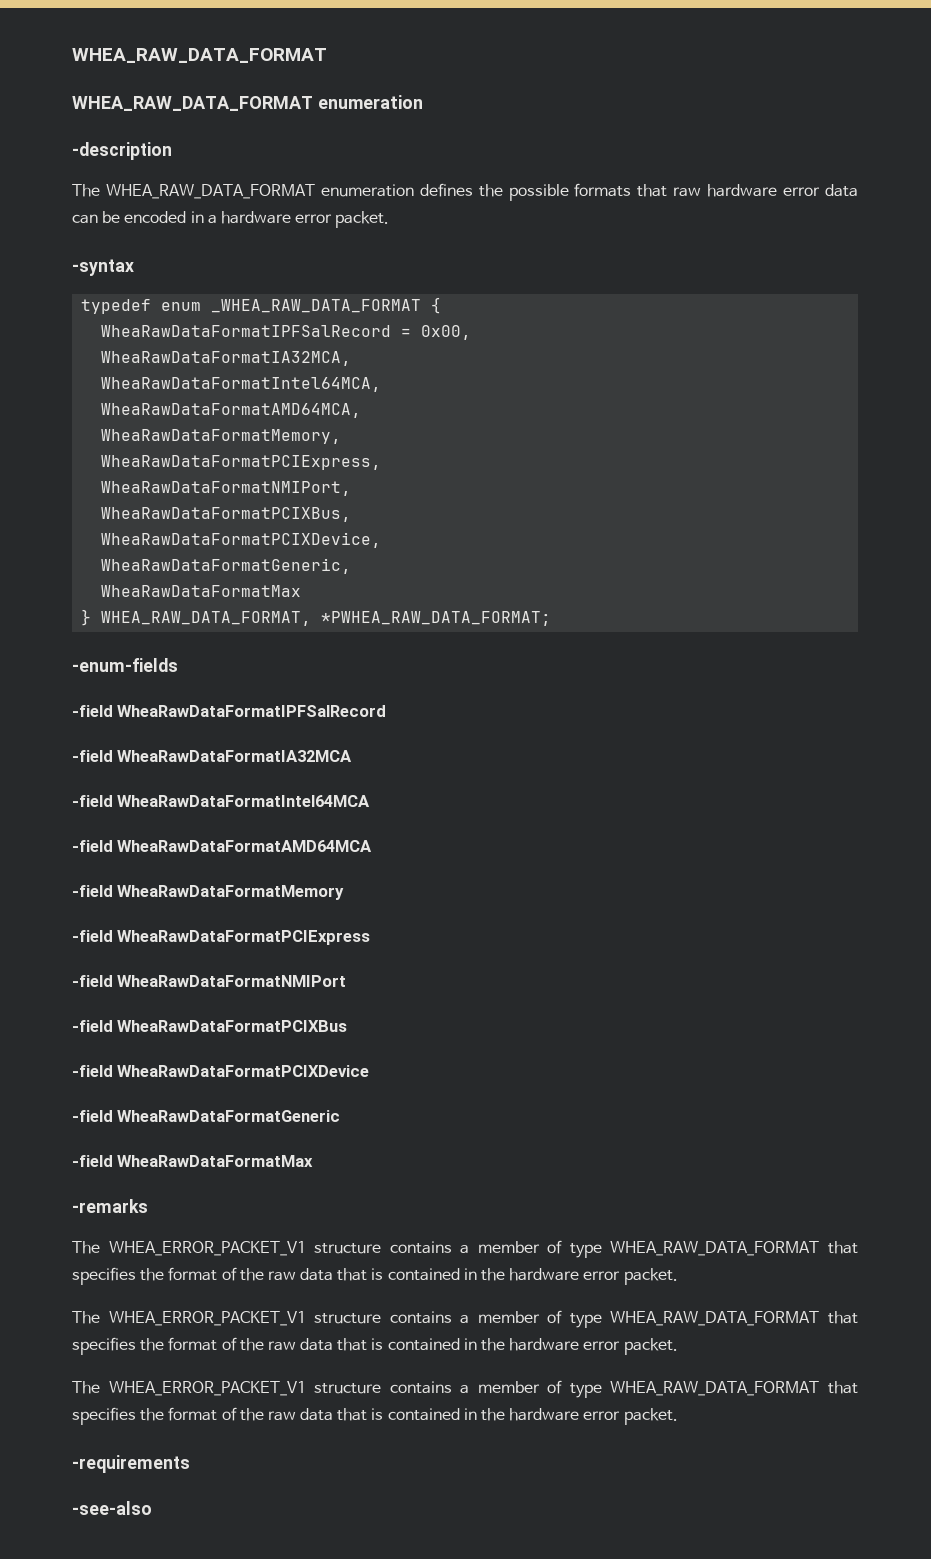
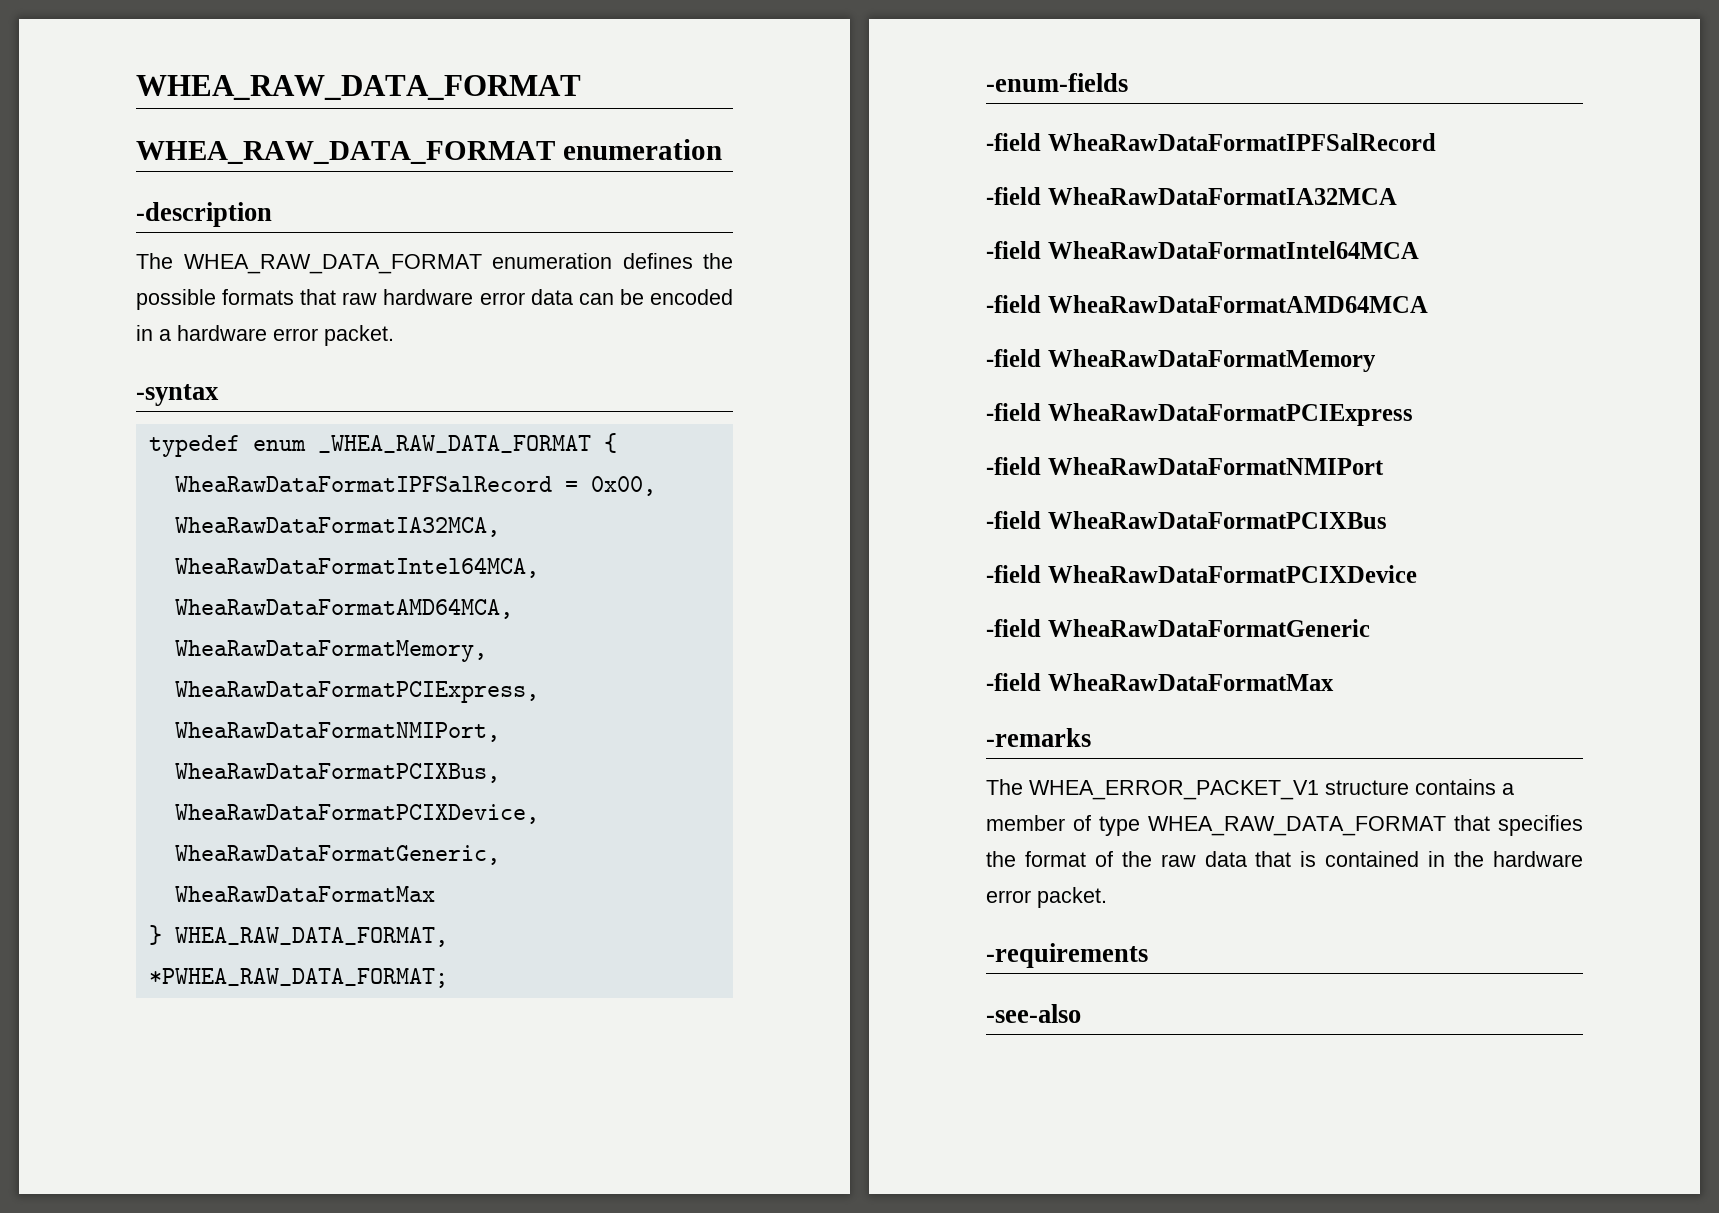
[72,1310,859,1328] [72,1337,678,1355] [72,1380,859,1398] [72,1407,678,1425] // The WHEA_ERROR_PACKET_V1 structure contains a member of type WHEA_RAW_DATA_FORMAT that specifies the format of the raw data that is contained in the hardware error packet. // The WHEA_ERROR_PACKET_V1 structure contains a member of type WHEA_RAW_DATA_FORMAT that specifies the format of the raw data that is contained in the hardware error packet. -> (1107, 897) none

